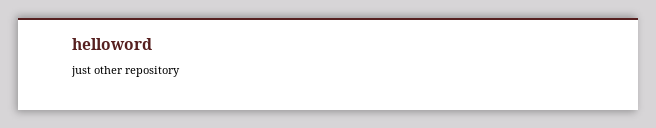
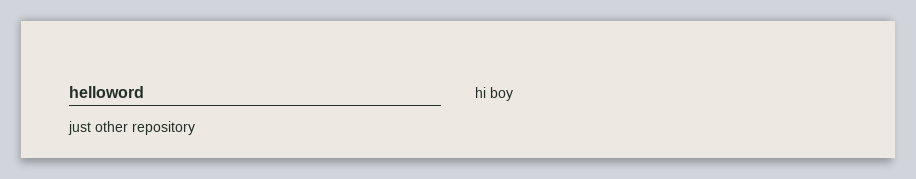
(180, 71) none -> [475,87,513,101] // hi boy

